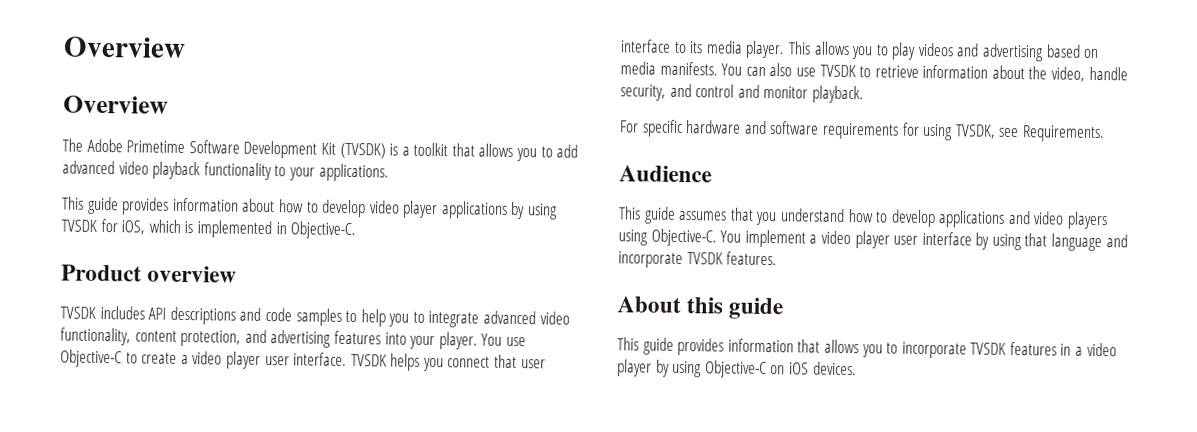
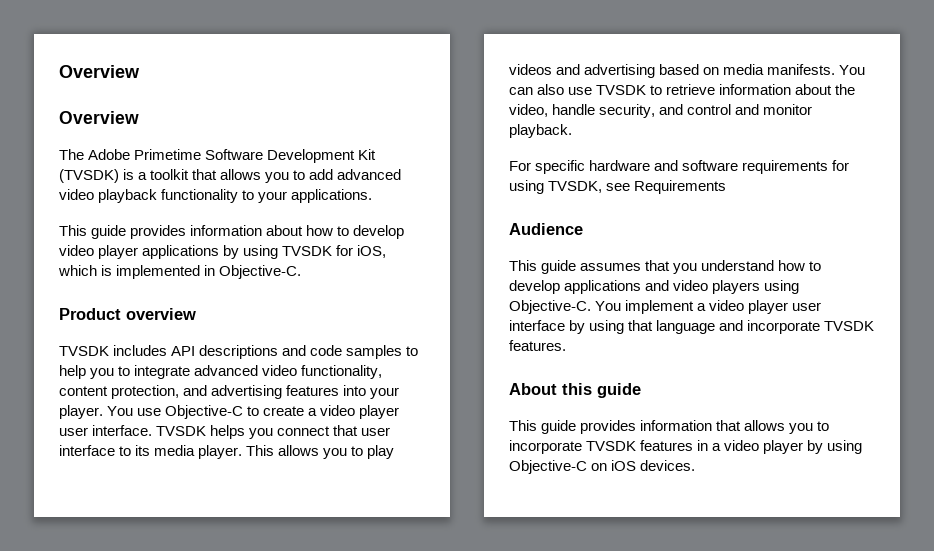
[1021,125,1105,143] Requirements. -> [634,180,727,194] Requirements

